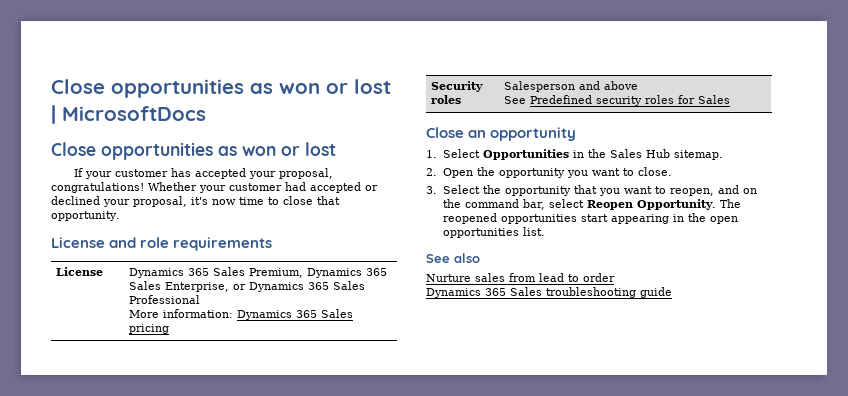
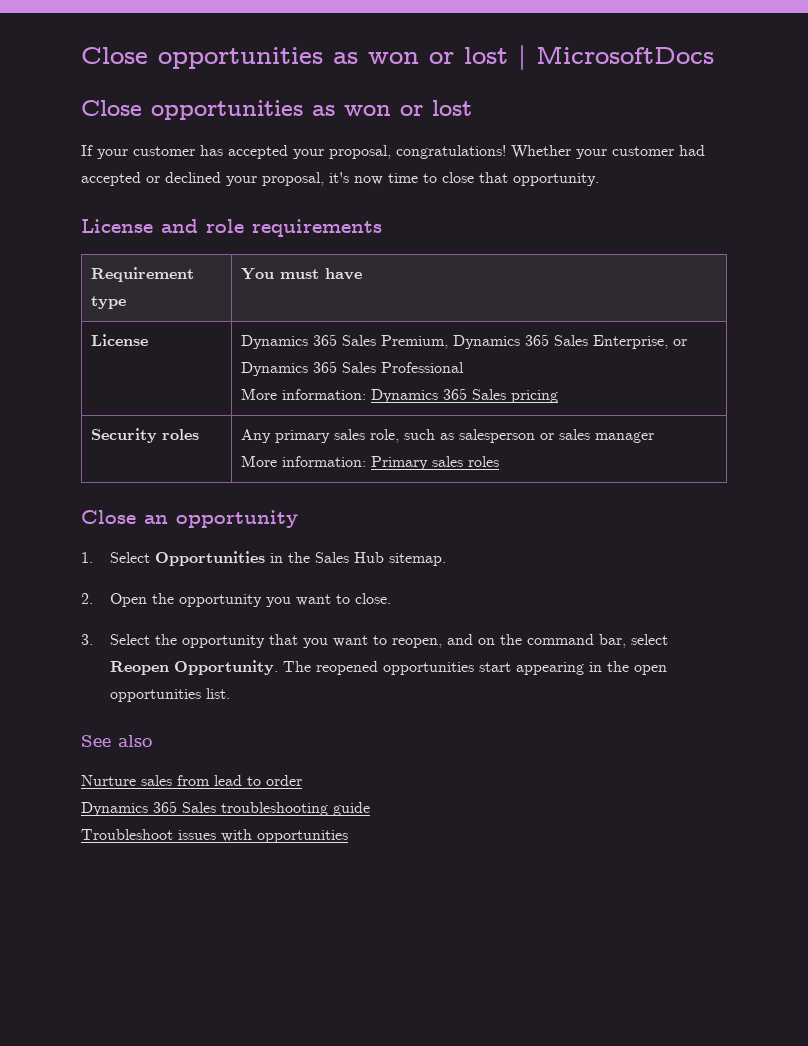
(273, 244) none -> [91,267,195,282] [91,296,127,309] [241,268,363,280] // Requirement type | You must have
[503,81,638,92] [503,95,730,106] Salesperson and above // See Predefined security roles for Sales -> [241,429,655,443] [241,455,500,470] Any primary sales role, such as salesperson or sales manager // More information: Primary sales roles
(672, 292) none -> [81,829,348,843] // Troubleshoot issues with opportunities

